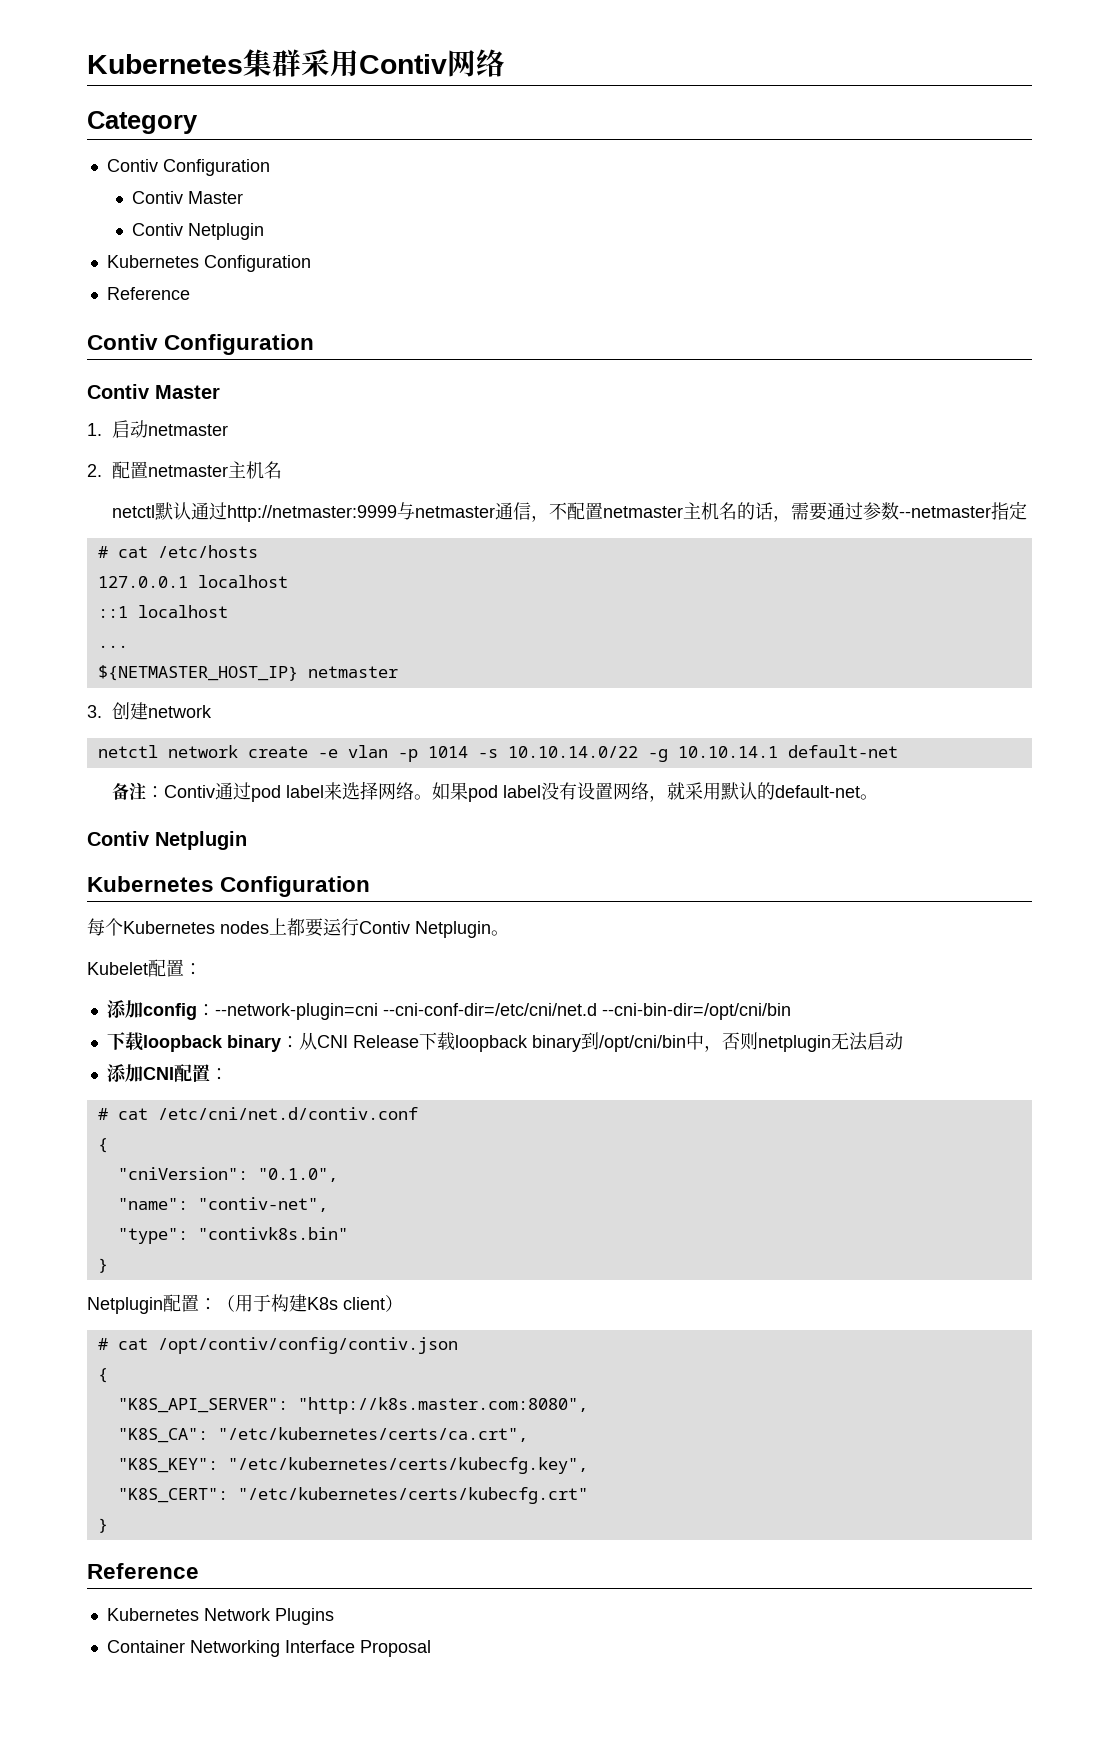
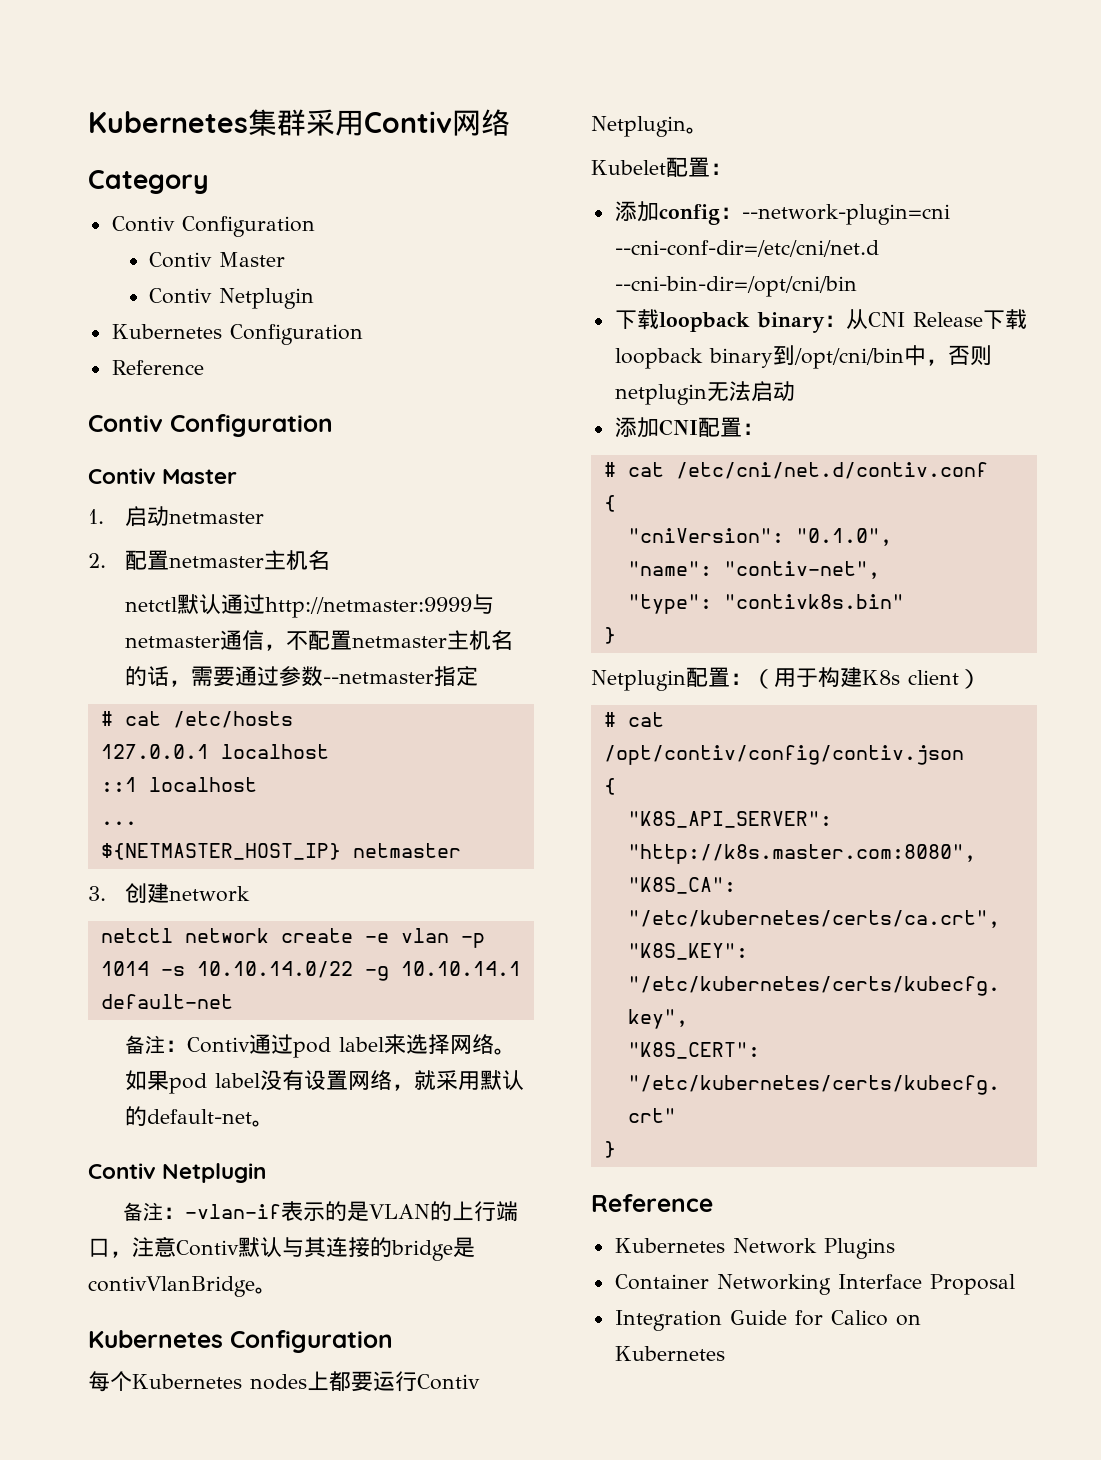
(247, 840) none -> [122,1201,518,1222] [88,1236,475,1261] [88,1276,277,1297] // 备注：-vlan-if表示的是VLAN的上行端口，注意Contiv默认与其连接的bridge是contivVlanBridge。
(431, 1648) none -> [614,1310,921,1331] [614,1346,725,1361] // Integration Guide for Calico on Kubernetes

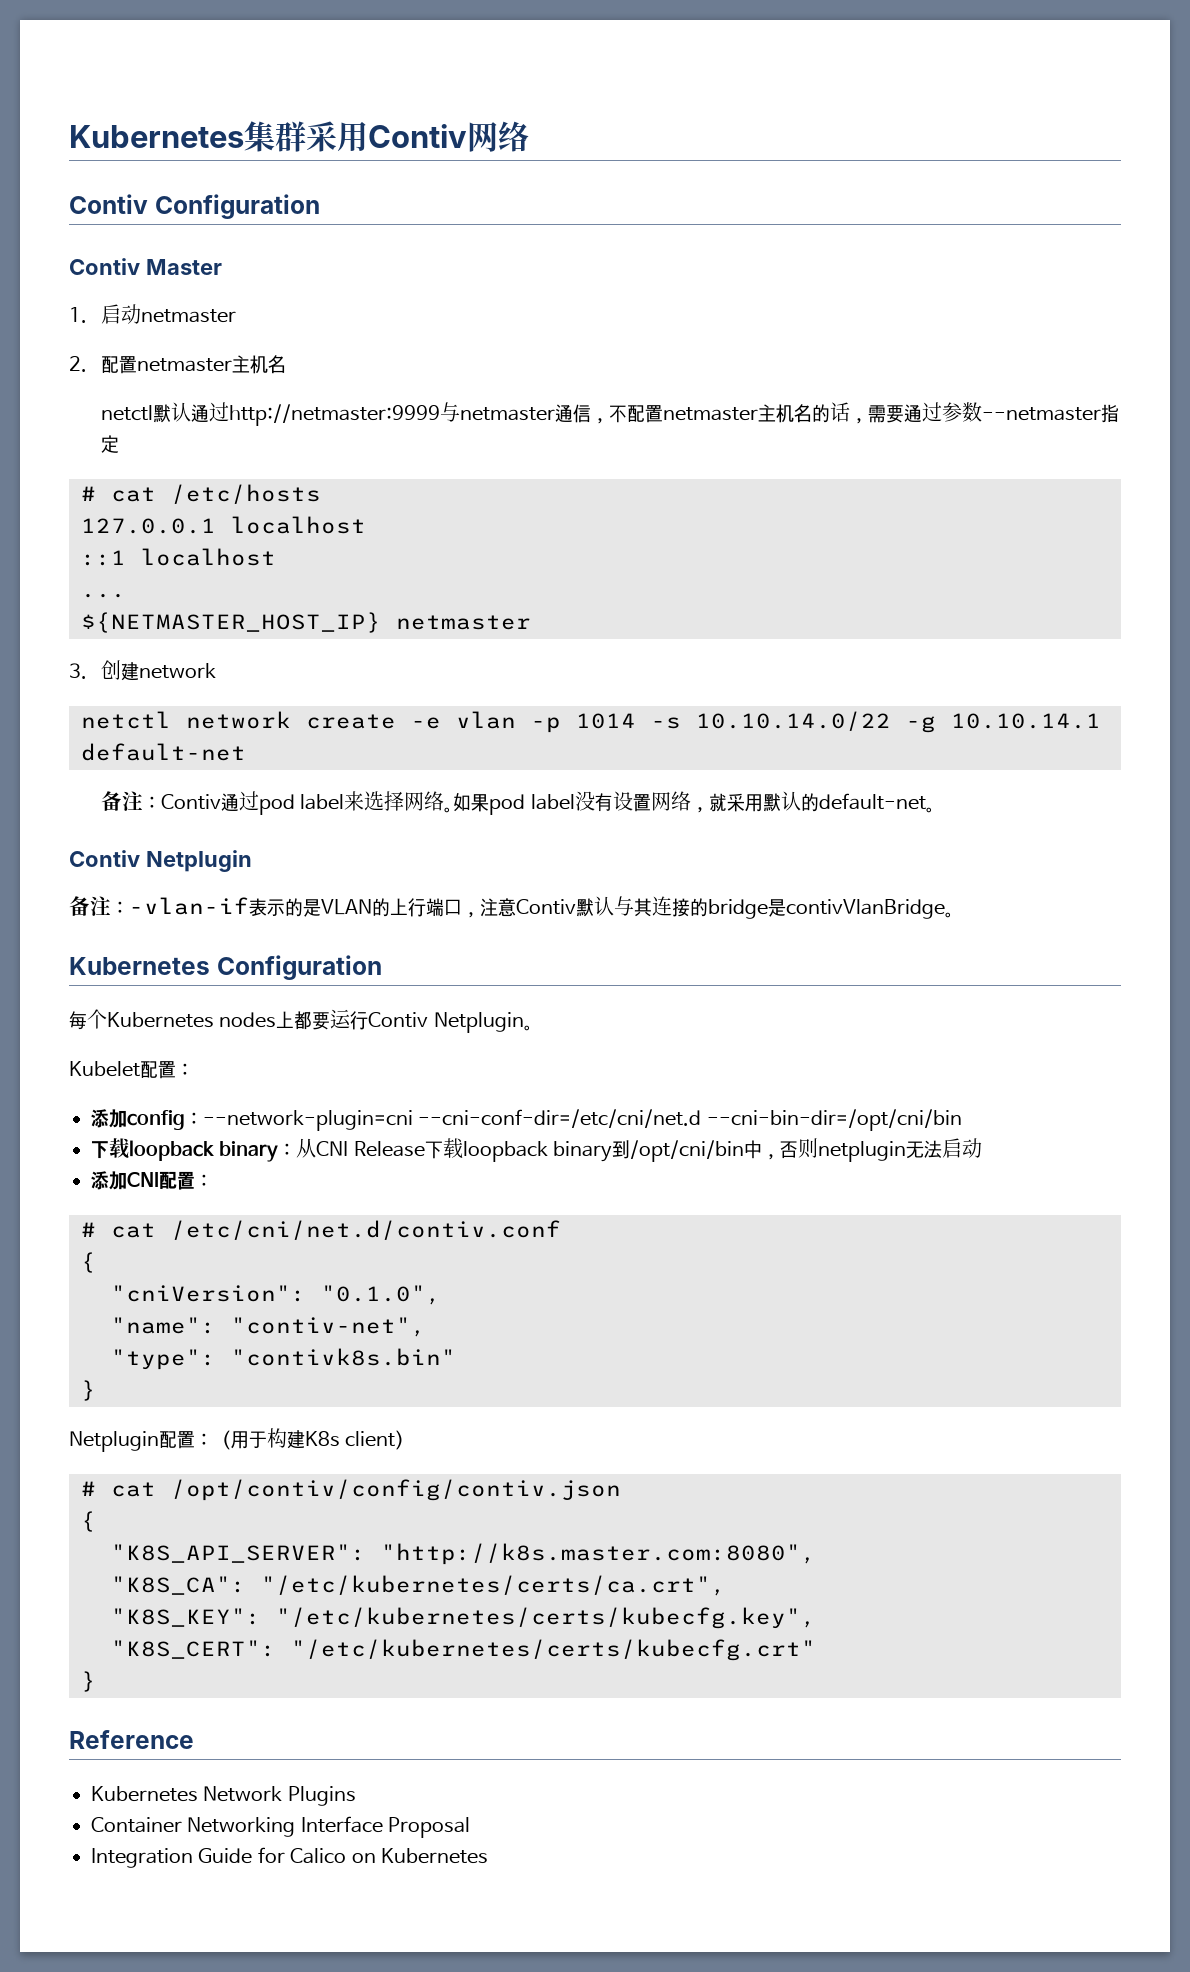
[88,170,209,194] [111,216,315,237] [149,252,286,268] [149,288,315,309] [111,324,363,345] [111,360,204,375] // Category // Contiv Configuration // Contiv Master // Contiv Netplugin // Kubernetes Configuration // Reference -> (529, 136) none

